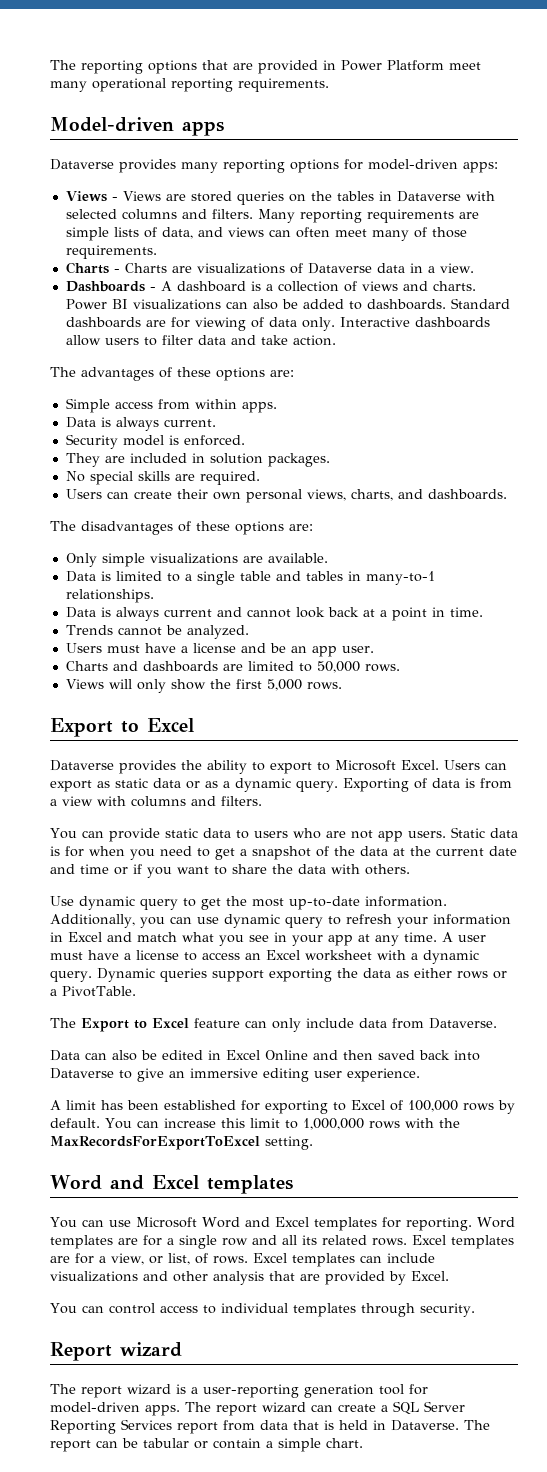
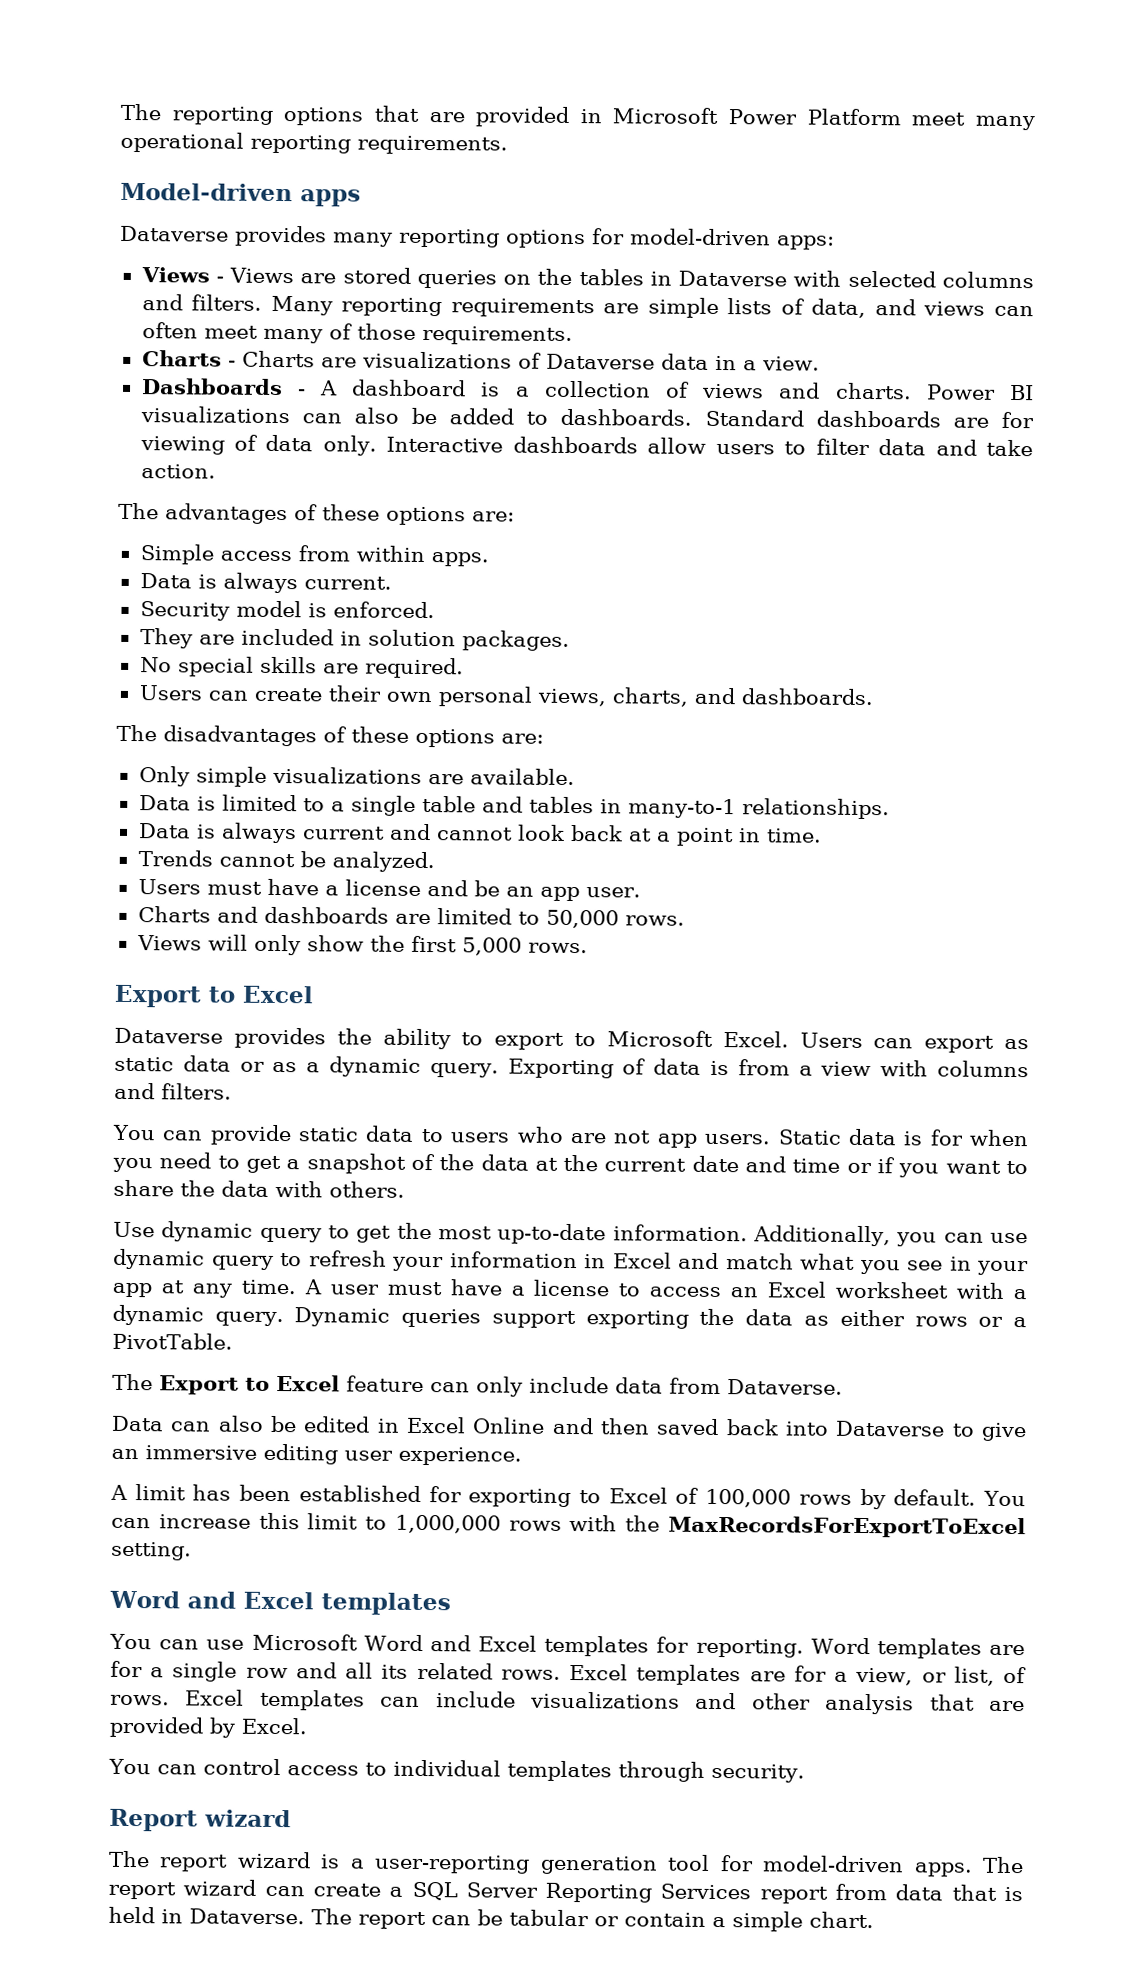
(336, 65) none -> [612,107,719,124] Microsoft

